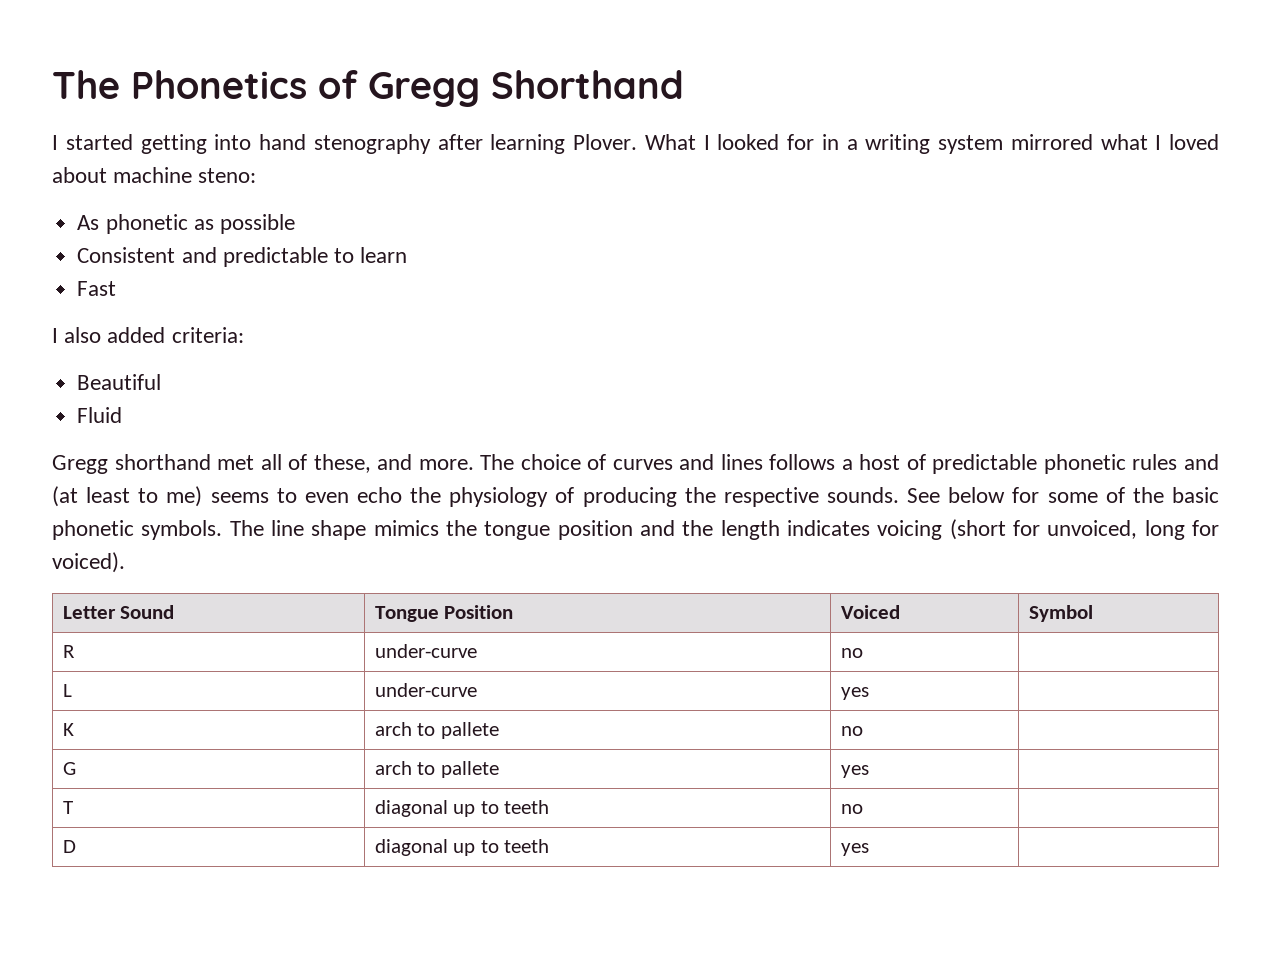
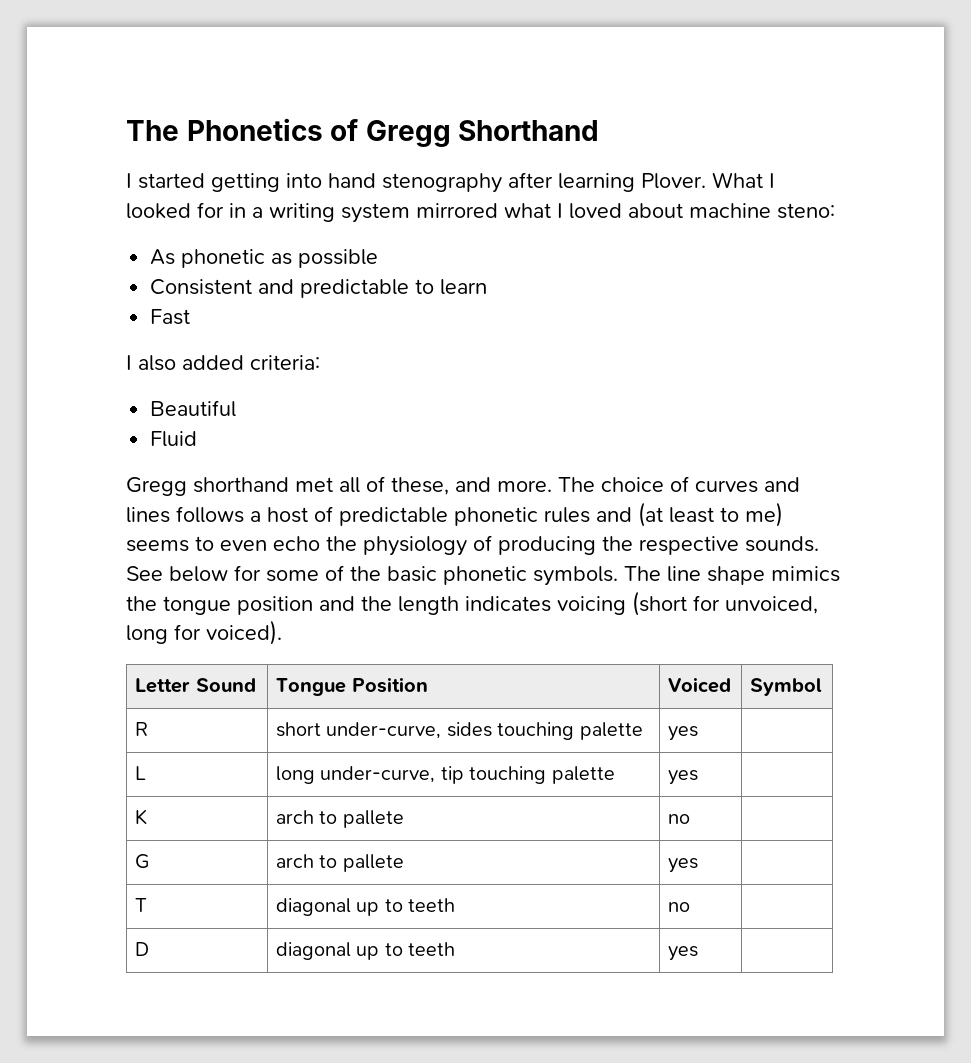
[374,644,477,658] [840,648,863,658] [62,684,72,697] [374,683,477,697] under-curve | no | // L | under-curve -> [276,722,643,740] [668,726,699,741] [135,766,147,780] [276,766,615,784] short under-curve, sides touching palette | yes | // L | long under-curve, tip touching palette

